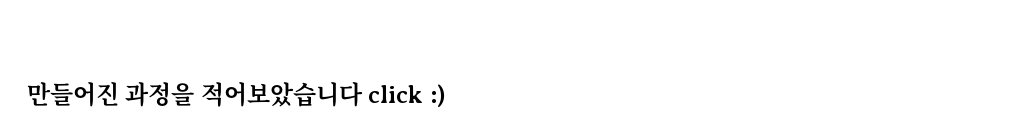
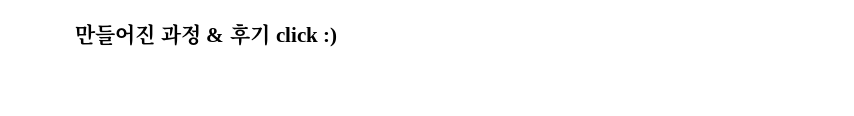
[125,82,363,107] 과정을 적어보았습니다 -> [160,23,271,46] 과정 & 후기

